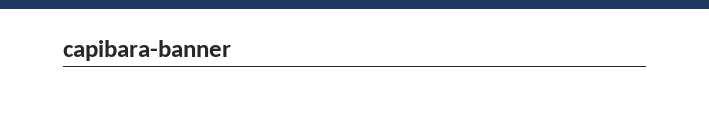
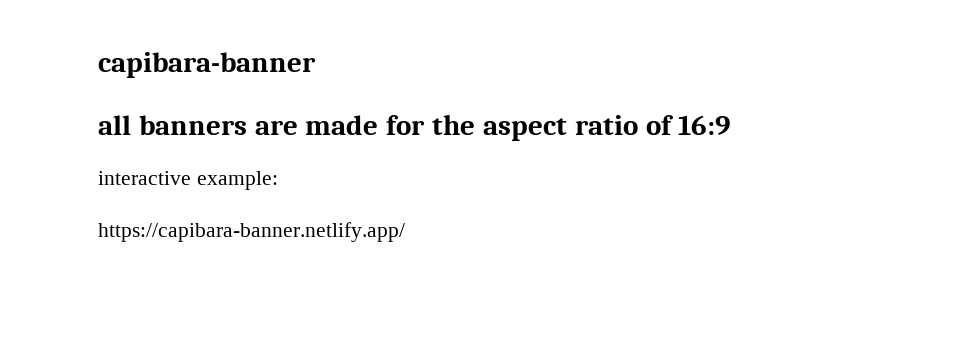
(231, 50) none -> [98,114,731,141] [98,171,278,190] [98,222,405,242] // all banners are made for the aspect ratio of 16:9 // interactive example: // https://capibara-banner.netlify.app/

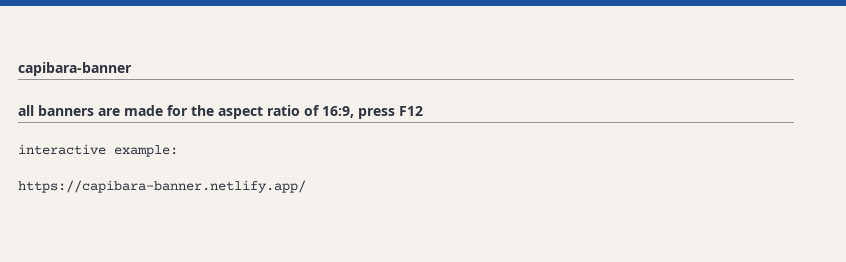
[678,115,731,135] 16:9 -> [322,106,423,119] 16:9, press F12

